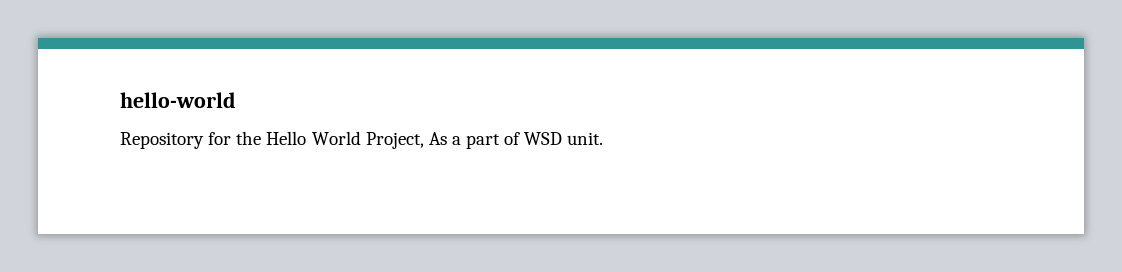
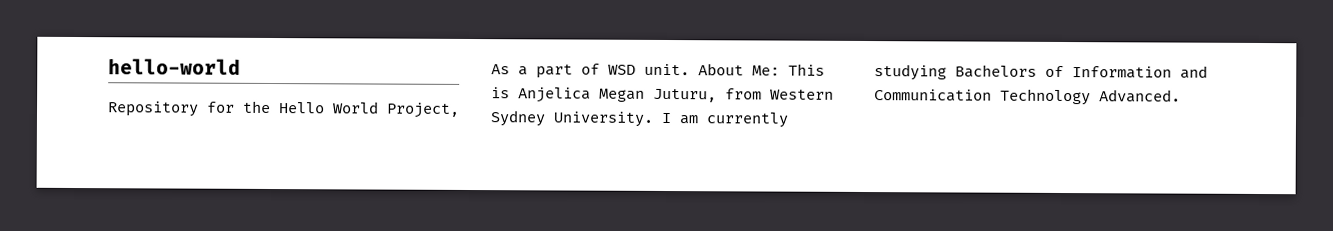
(604, 138) none -> [698,63,825,76] [491,87,834,103] [490,110,789,128] [874,64,1208,81] [874,88,1181,106] About Me: This is Anjelica Megan Juturu, from Western Sydney University. I am currently studying Bachelors of Information and Communication Technology Advanced.

